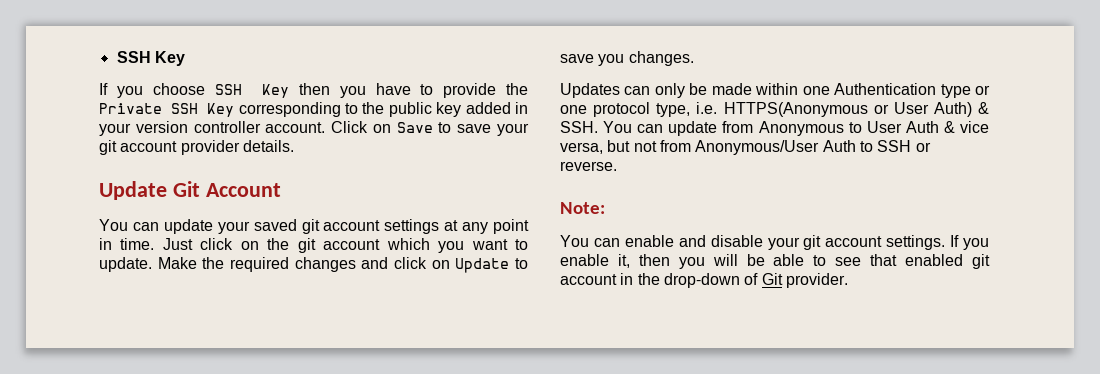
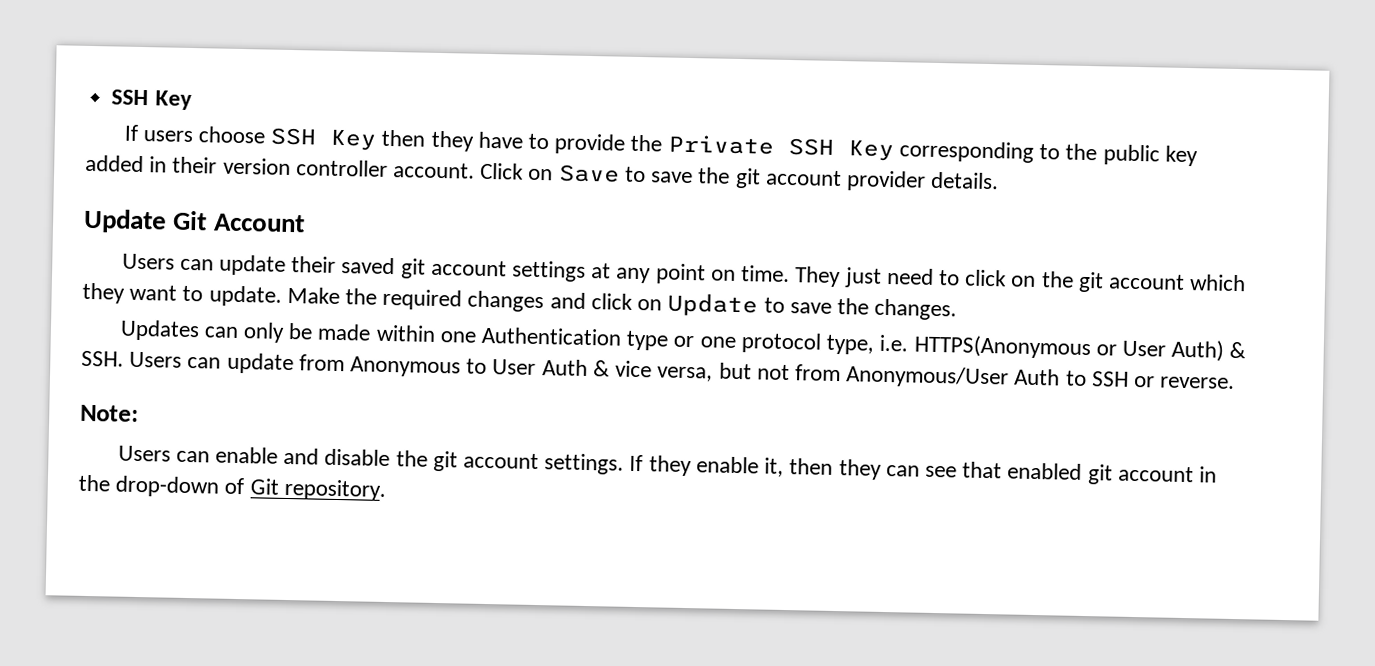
[116,86,143,98] you -> [142,130,193,143] users
[339,86,366,98] you -> [430,130,474,152] they
[99,123,131,136] your -> [172,156,218,174] their
[496,123,529,136] your -> [698,167,731,184] the
[99,219,250,234] You can update your -> [121,253,337,276] Users can update their
[99,238,193,250] in time. Just -> [710,265,960,288] on time. They just need to
[438,241,465,253] you -> [82,282,125,304] they
[598,54,625,66] you -> [836,297,869,315] the
[603,121,633,133] You -> [129,351,183,368] Users
[560,235,589,247] You -> [117,445,171,462] Users
[767,237,800,250] your -> [395,450,428,467] the
[962,238,989,250] you -> [648,455,692,477] they
[678,254,827,269] you will be able to -> [838,459,920,480] they can
[785,273,848,288] provider. -> [283,478,386,501] repository.

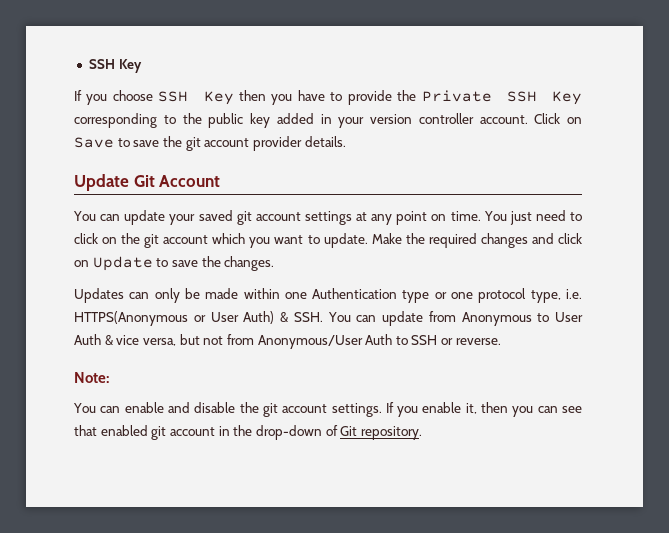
[142,130,193,143] users -> [86,94,108,105] you
[430,130,474,152] they -> [271,94,293,105] you
[172,156,218,174] their -> [338,117,365,128] your
[121,253,337,276] Users can update their -> [73,210,196,225] You can update your
[794,266,842,288] They -> [483,211,507,221] You
[82,282,125,304] they -> [249,237,271,248] you
[129,351,183,368] Users -> [327,312,351,322] You
[117,445,171,462] Users -> [73,403,96,413] You
[648,455,692,477] they -> [397,406,419,417] you
[838,459,882,480] they -> [512,406,534,417] you

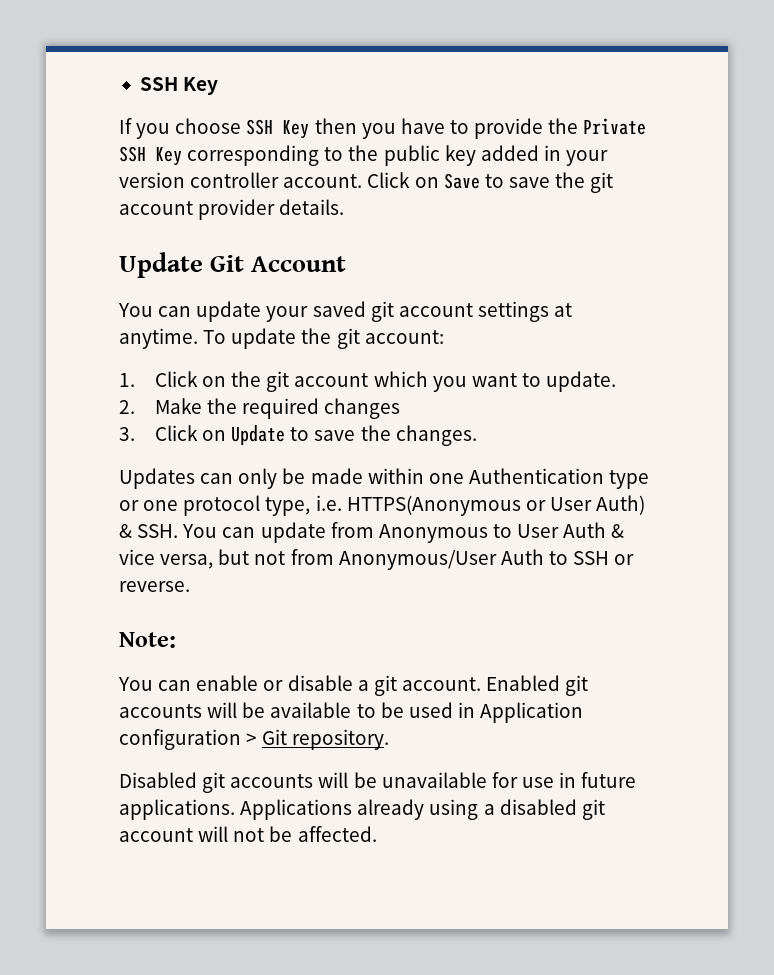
[371,210,582,225] [74,233,98,244] any point on time. You just need to click -> [119,328,444,349] [119,371,198,387] anytime. To update the git account: // 1. Click
(368, 240) none -> [119,400,135,414] // 2.
[531,233,582,244] and click -> [119,425,198,441] // 3. Click
[167,402,582,417] [74,425,422,440] and disable the git account settings. If you enable it, then you can see that enabled git account in the drop-down of Git repository. -> [263,675,589,696] [119,702,584,723] [119,729,390,750] [119,772,637,793] [119,799,605,820] [119,826,377,842] or disable a git account. Enabled git accounts will be available to be used in Application configuration > Git repository. // Disabled git accounts will be unavailable for use in future applications. Applications already using a disabled git account will not be affected.

